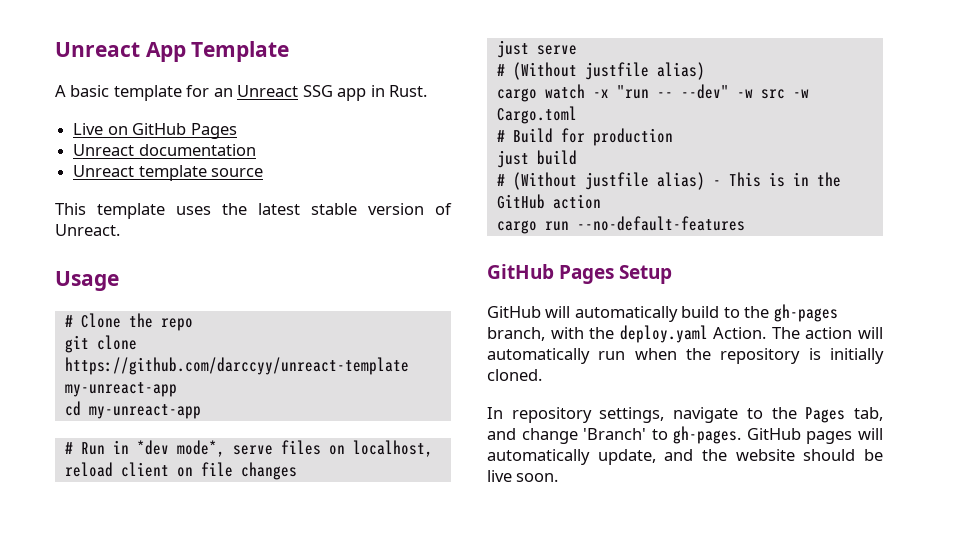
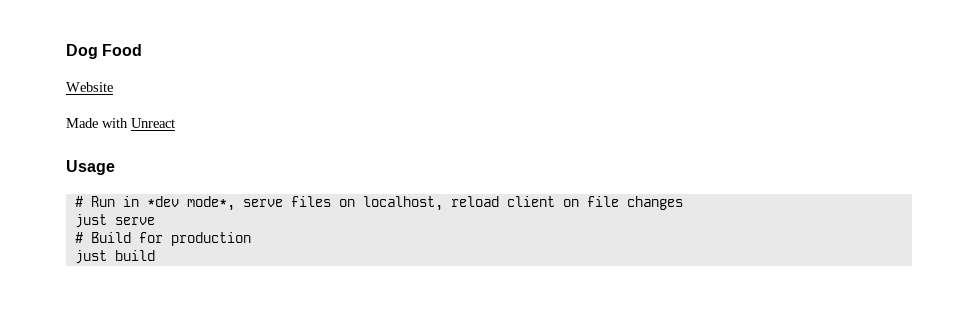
[55,41,290,62] [55,85,428,101] [73,123,237,139] [73,144,256,156] [73,165,264,181] [55,203,452,219] [55,224,120,236] [55,271,119,291] [64,313,193,331] [64,335,137,353] [64,357,409,375] [64,382,177,397] [64,401,201,419] Unreact App Template // A basic template for an Unreact SSG app in Rust. // Live on GitHub Pages // Unreact documentation // Unreact template source // This template uses the latest stable version of Unreact. // Usage // # Clone the repo // git clone https://github.com/darccyy/unreact-template my-unreact-app // cd my-unreact-app -> [66,44,143,59] [66,82,113,92] [66,118,175,128] [66,160,115,175] Dog Food // Website // Made with Unreact // Usage
[496,62,705,80] [496,84,809,102] [496,106,577,124] // # (Without justfile alias) // cargo watch -x "run -- --dev" -w src -w Cargo.toml -> (155, 221) none
[496,172,841,190] [496,194,601,209] [496,216,745,234] [487,264,673,284] [487,304,838,322] [487,325,883,343] [487,348,884,364] [487,369,542,381] [487,407,883,423] [487,426,883,444] [487,449,883,465] [487,470,559,482] // # (Without justfile alias) - This is in the GitHub action // cargo run --no-default-features // GitHub Pages Setup // GitHub will automatically build to the gh-pages branch, with the deploy.yaml Action. The action will automatically run when the repository is initially cloned. // In repository settings, navigate to the Pages tab, and change 'Branch' to gh-pages. GitHub pages will automatically update, and the website should be live soon. -> (155, 255) none

